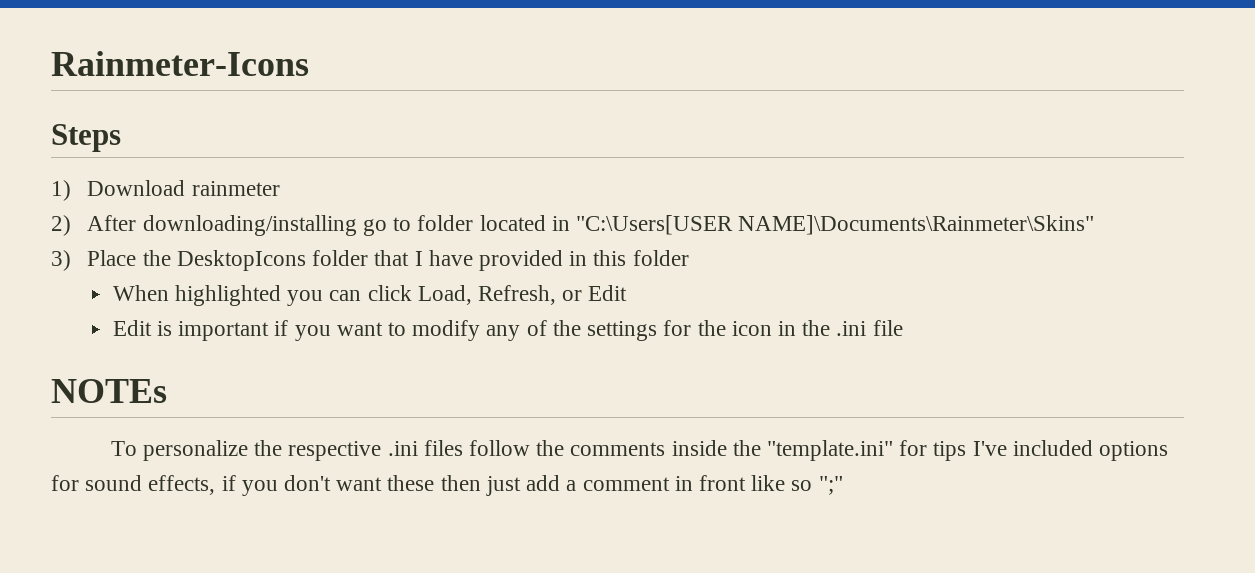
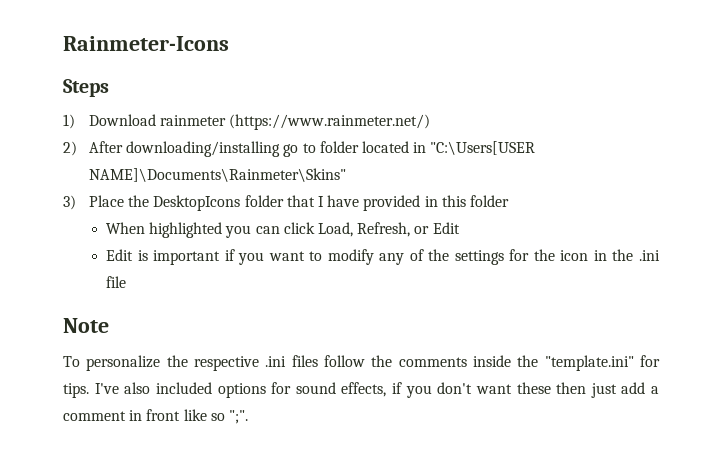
(280, 188) none -> [229,114,431,130] (https://www.rainmeter.net/)
[51,379,167,403] NOTEs -> [63,318,109,333] Note
[933,441,1007,461] tips I've -> [63,382,151,398] tips. I've also
[818,476,843,495] ";" -> [228,410,248,424] ";".

